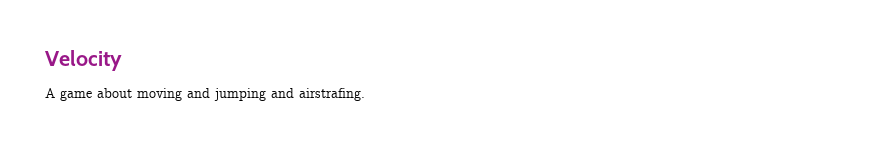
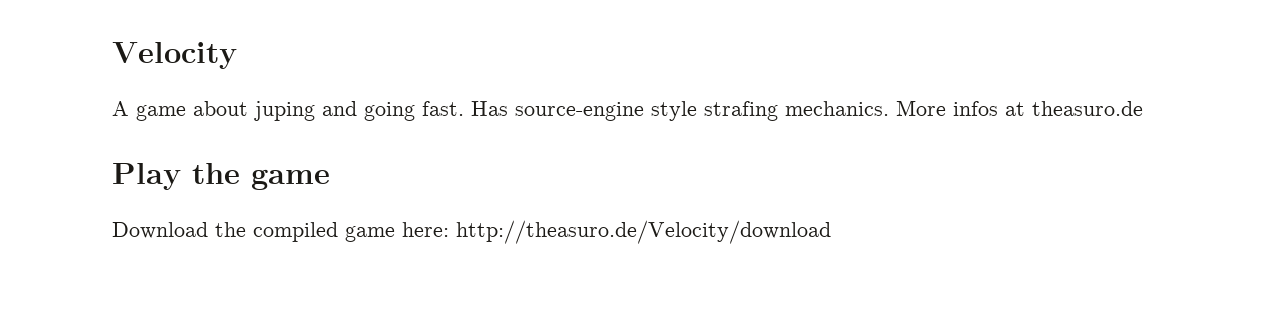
[137,88,365,101] moving and jumping and airstrafing. -> [254,100,1143,121] [112,163,330,190] [112,220,831,244] juping and going fast. Has source-engine style strafing mechanics. More infos at theasuro.de // Play the game // Download the compiled game here: http://theasuro.de/Velocity/download

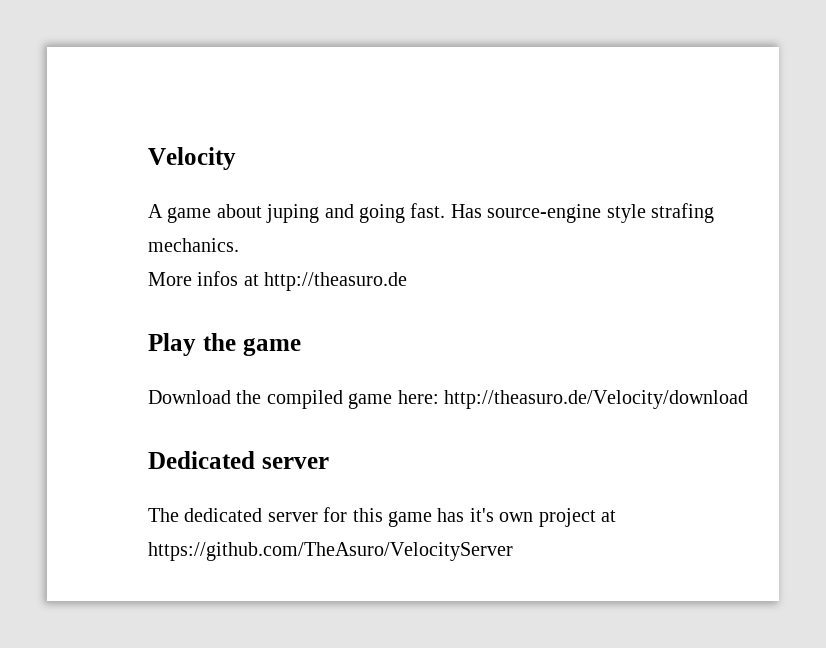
(889, 108) none -> (239, 245) //
[1032,101,1143,116] theasuro.de -> [264,272,408,291] http://theasuro.de
(831, 232) none -> [148,451,329,469] [148,507,616,527] [148,542,513,561] // Dedicated server // The dedicated server for this game has it's own project at https://github.com/TheAsuro/VelocityServer

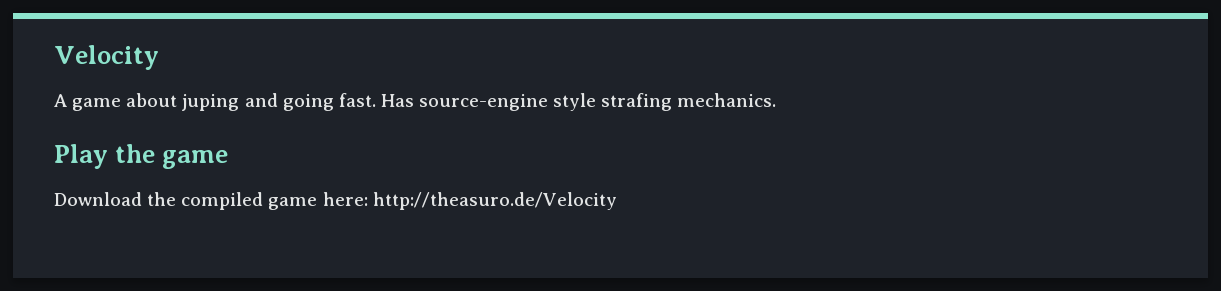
[148,271,408,291] // More infos at http://theasuro.de -> (777, 100) none
[444,390,748,409] [148,451,329,469] [148,507,616,527] [148,542,513,561] http://theasuro.de/Velocity/download // Dedicated server // The dedicated server for this game has it's own project at https://github.com/TheAsuro/VelocityServer -> [372,192,617,210] http://theasuro.de/Velocity

